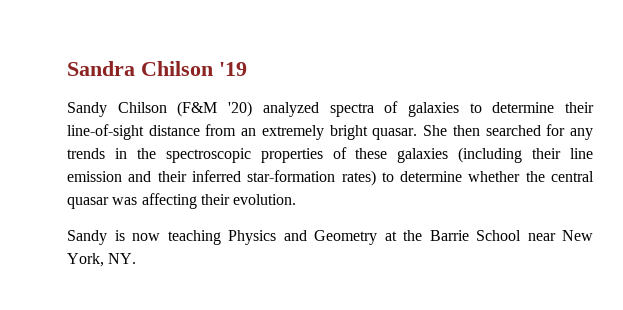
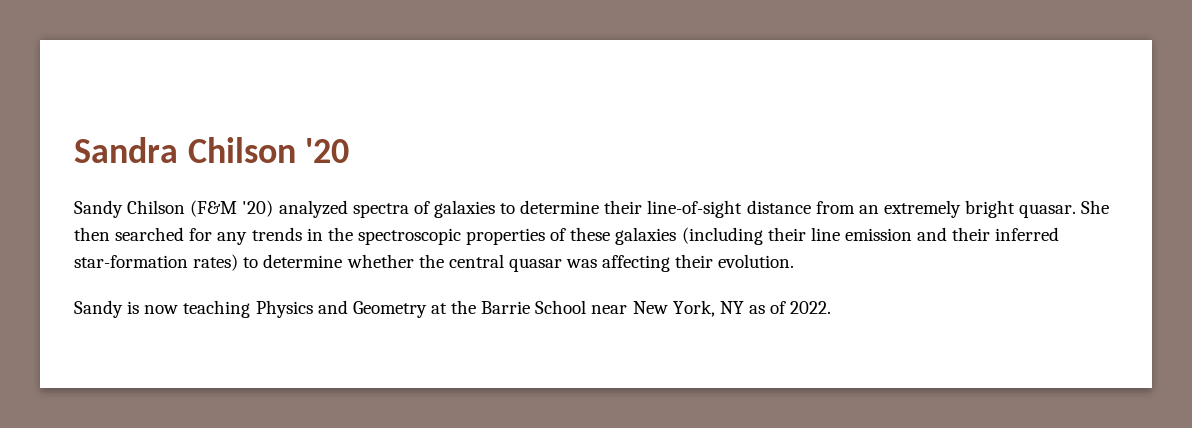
[219,62,247,76] '19 -> [305,138,350,163] '20
[108,253,137,264] NY. -> [719,301,832,314] NY as of 2022.

